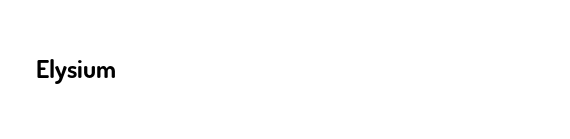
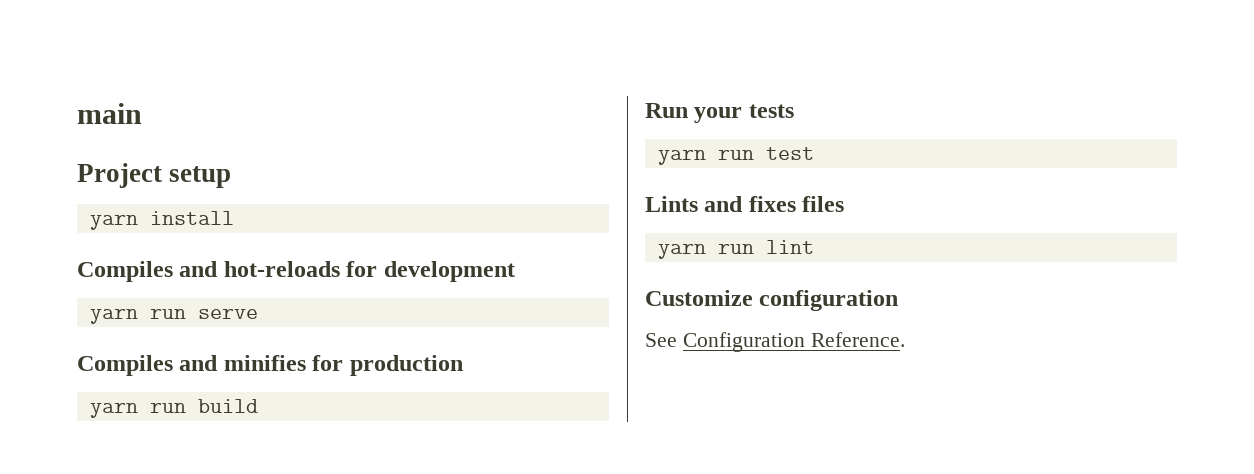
[36,59,116,84] Elysium -> [77,103,142,124] [77,163,232,188] [89,211,234,230] [77,261,515,282] [89,309,258,324] [77,355,463,376] [89,399,258,418] [645,103,794,123] [657,147,814,165] [645,196,845,212] [657,240,814,259] [645,290,899,311] [645,332,905,352] main // Project setup // yarn install // Compiles and hot-reloads for development // yarn run serve // Compiles and minifies for production // yarn run build // Run your tests // yarn run test // Lints and fixes files // yarn run lint // Customize configuration // See Configuration Reference.

